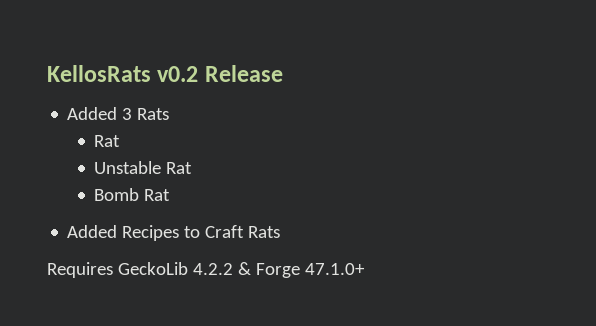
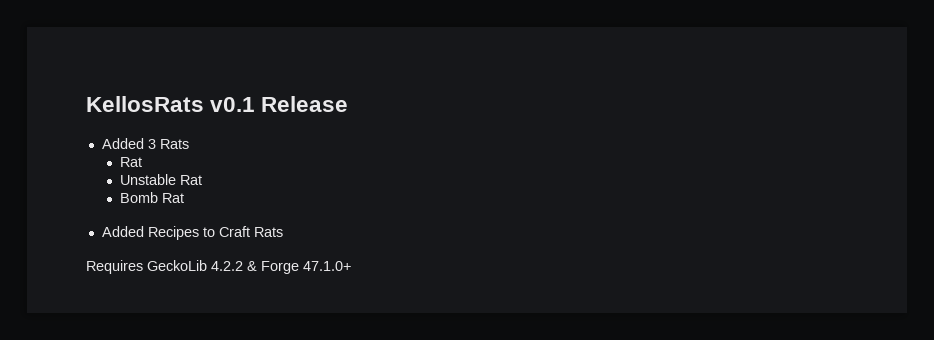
[157,66,199,82] v0.2 -> [210,97,256,112] v0.1

